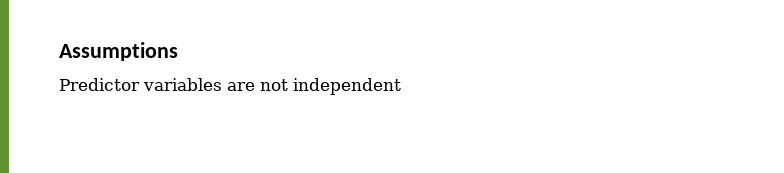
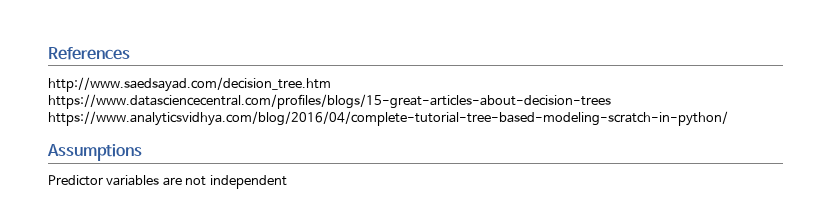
(59, 51) none -> [48,47,130,60] [48,77,331,92] [48,94,611,109] [48,111,728,126] References // http://www.saedsayad.com/decision_tree.htm https://www.datasciencecentral.com/profiles/blogs/15-great-articles-about-decision-trees https://www.analyticsvidhya.com/blog/2016/04/complete-tutorial-tree-based-modeling-scratch-in-python/ //

